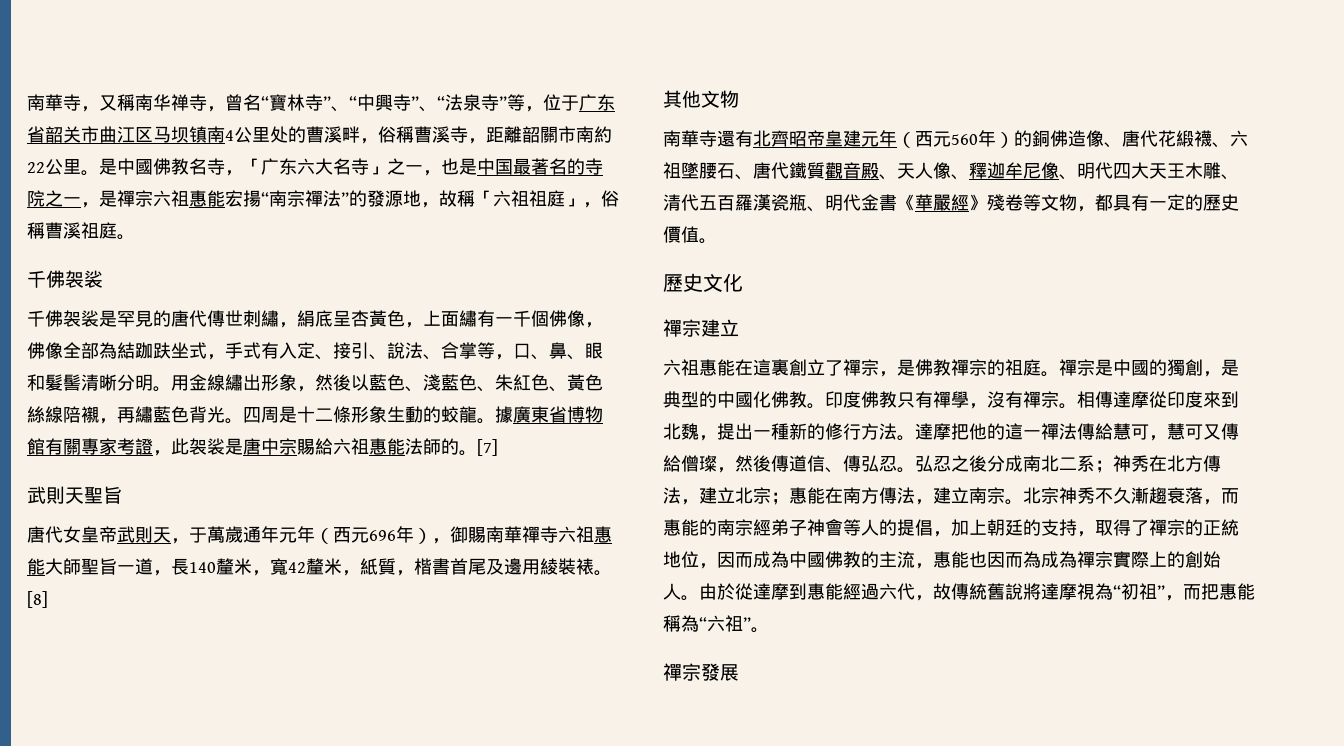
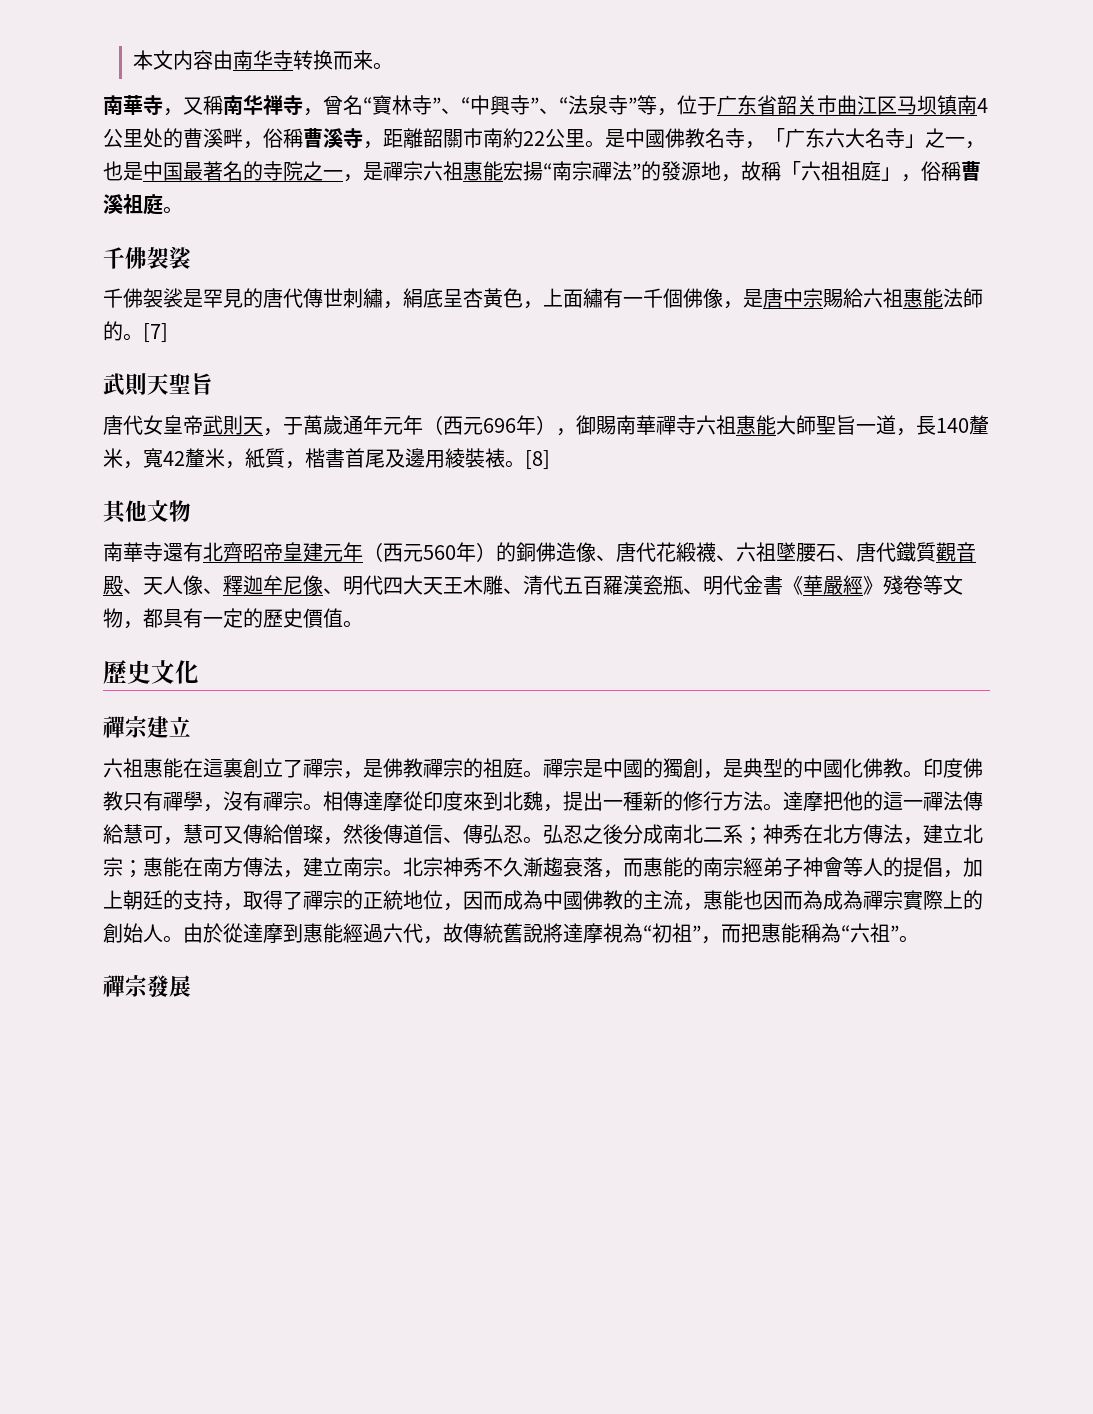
(27, 102) none -> [133,50,394,70] 本文内容由南华寺转换而来。 //
[27,342,603,360] [27,374,603,392] [27,406,603,424] [27,438,225,456] 佛像全部為結跏趺坐式，手式有入定、接引、說法、合掌等，口、鼻、眼和髮髻清晰分明。用金線繡出形象，然後以藍色、淺藍色、朱紅色、黃色絲線陪襯，再繡藍色背光。四周是十二條形象生動的蛟龍。據廣東省博物館有關專家考證，此袈裟 -> (743, 305) none

